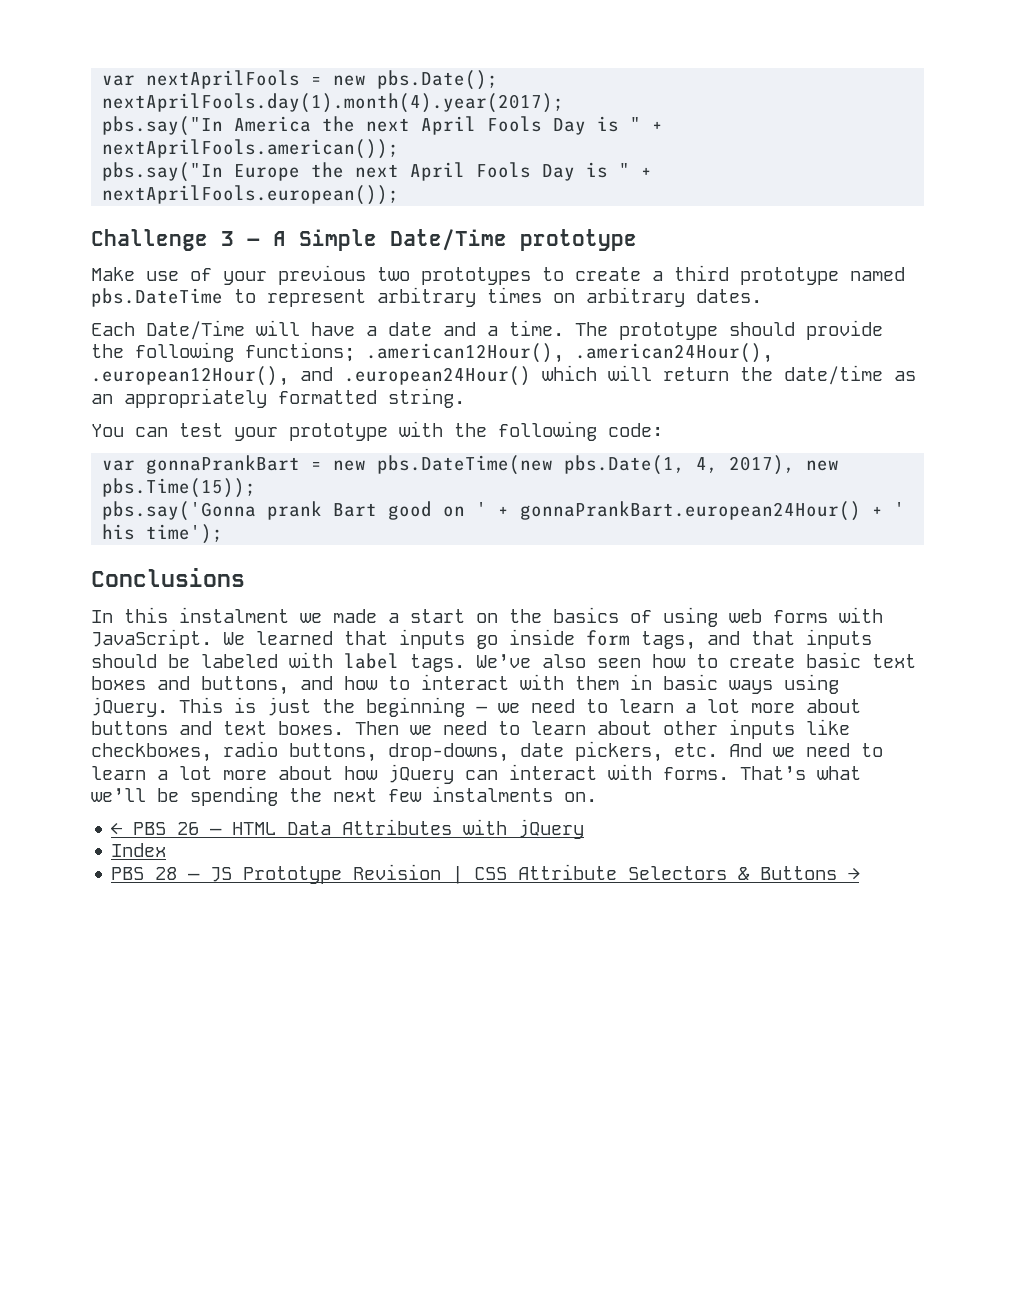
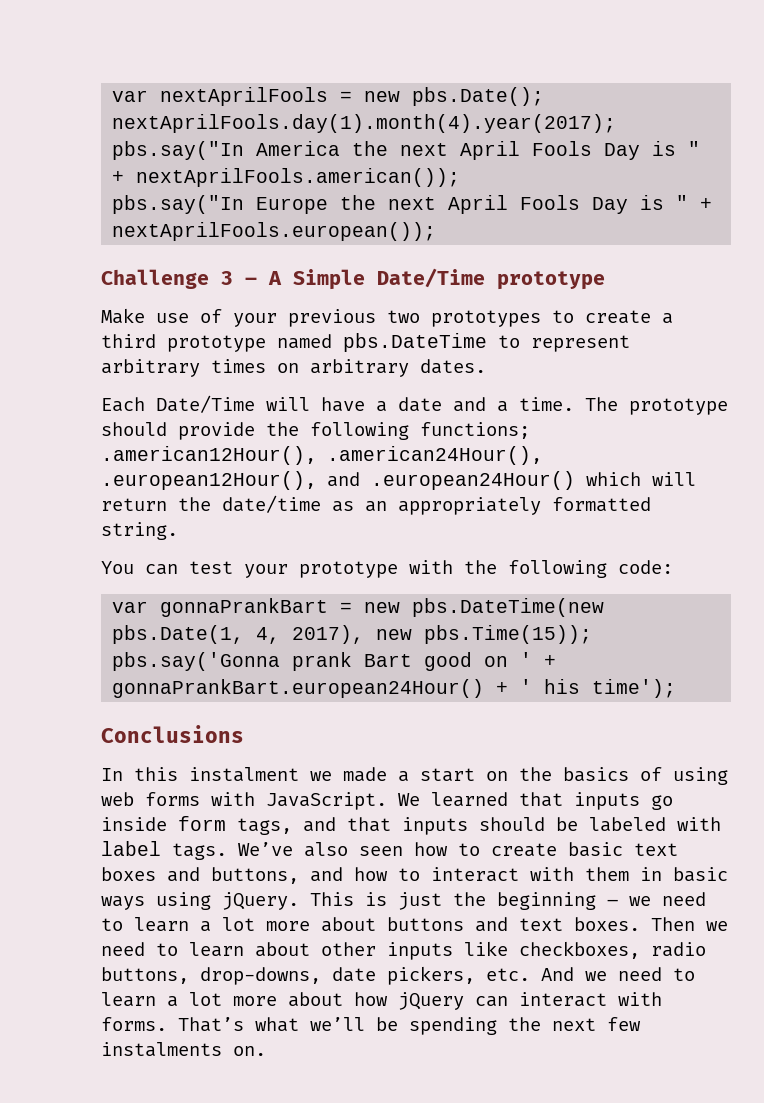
[111,819,585,839] [111,843,167,857] [111,864,861,884] // ← PBS 26 — HTML Data Attributes with jQuery // Index // PBS 28 — JS Prototype Revision | CSS Attribute Selectors & Buttons → -> (266, 1051) none

